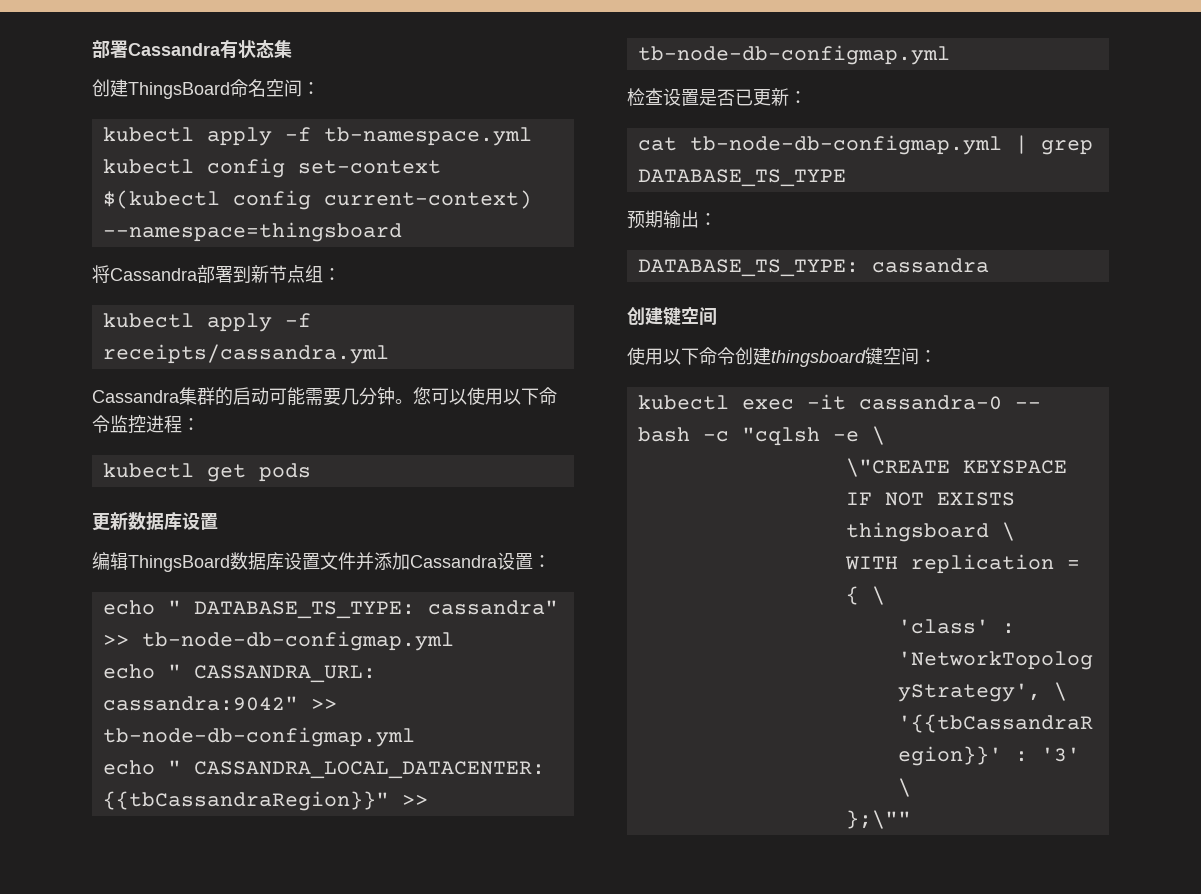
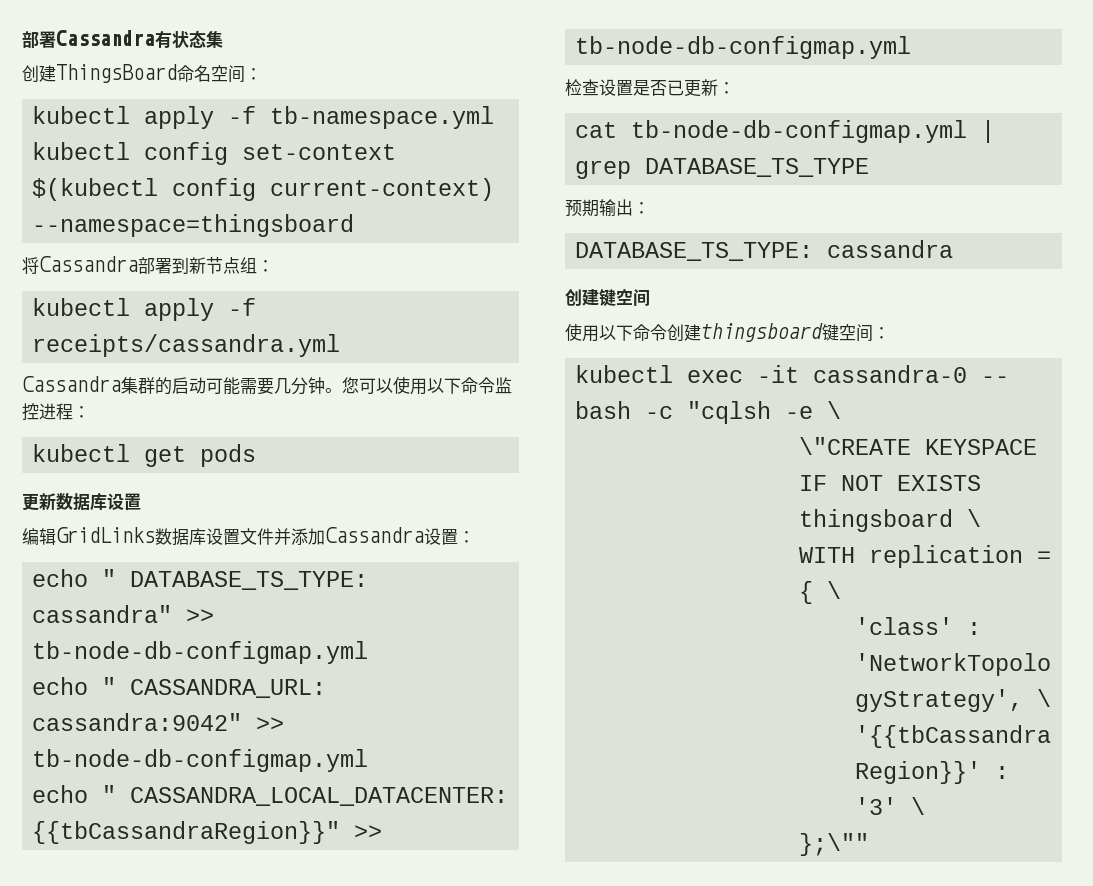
[128,555,230,572] ThingsBoard -> [56,527,155,543] GridLinks

